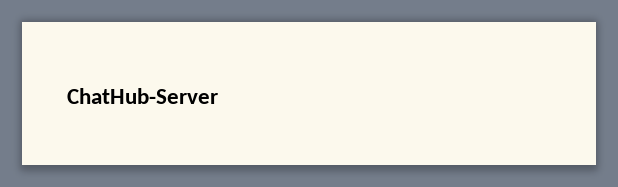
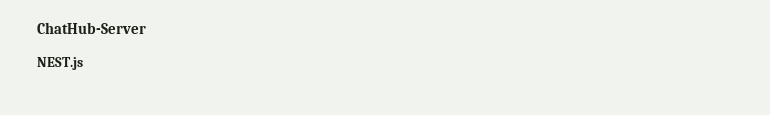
(218, 96) none -> [37,57,83,70] // NEST.js

